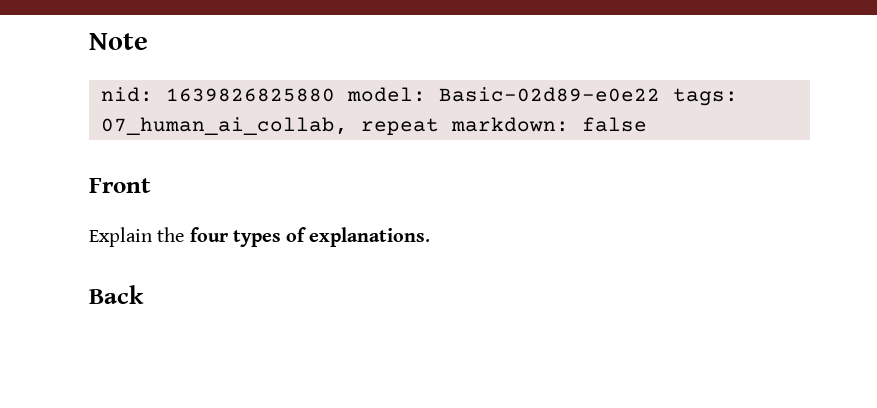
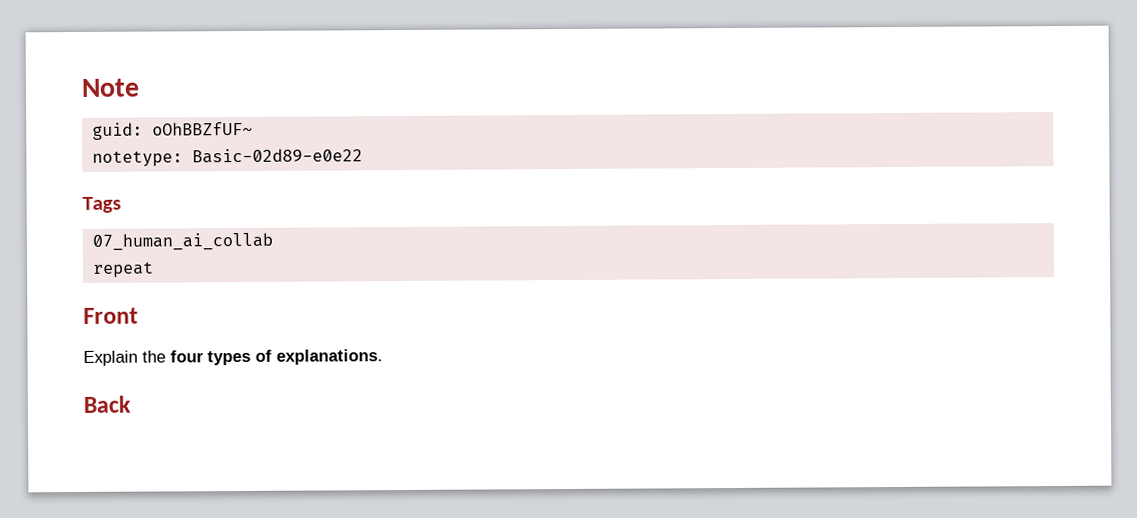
[100,87,426,102] nid: 1639826825880 model: -> [91,121,253,140] [91,150,183,167] guid: oOhBBZfUF~ // notetype:
[672,88,738,106] [100,117,348,135] tags: 07_human_ai_collab, -> [82,196,121,213] [91,232,273,251] // Tags // 07_human_ai_collab //
[450,117,647,132] markdown: false -> (154, 269) none

